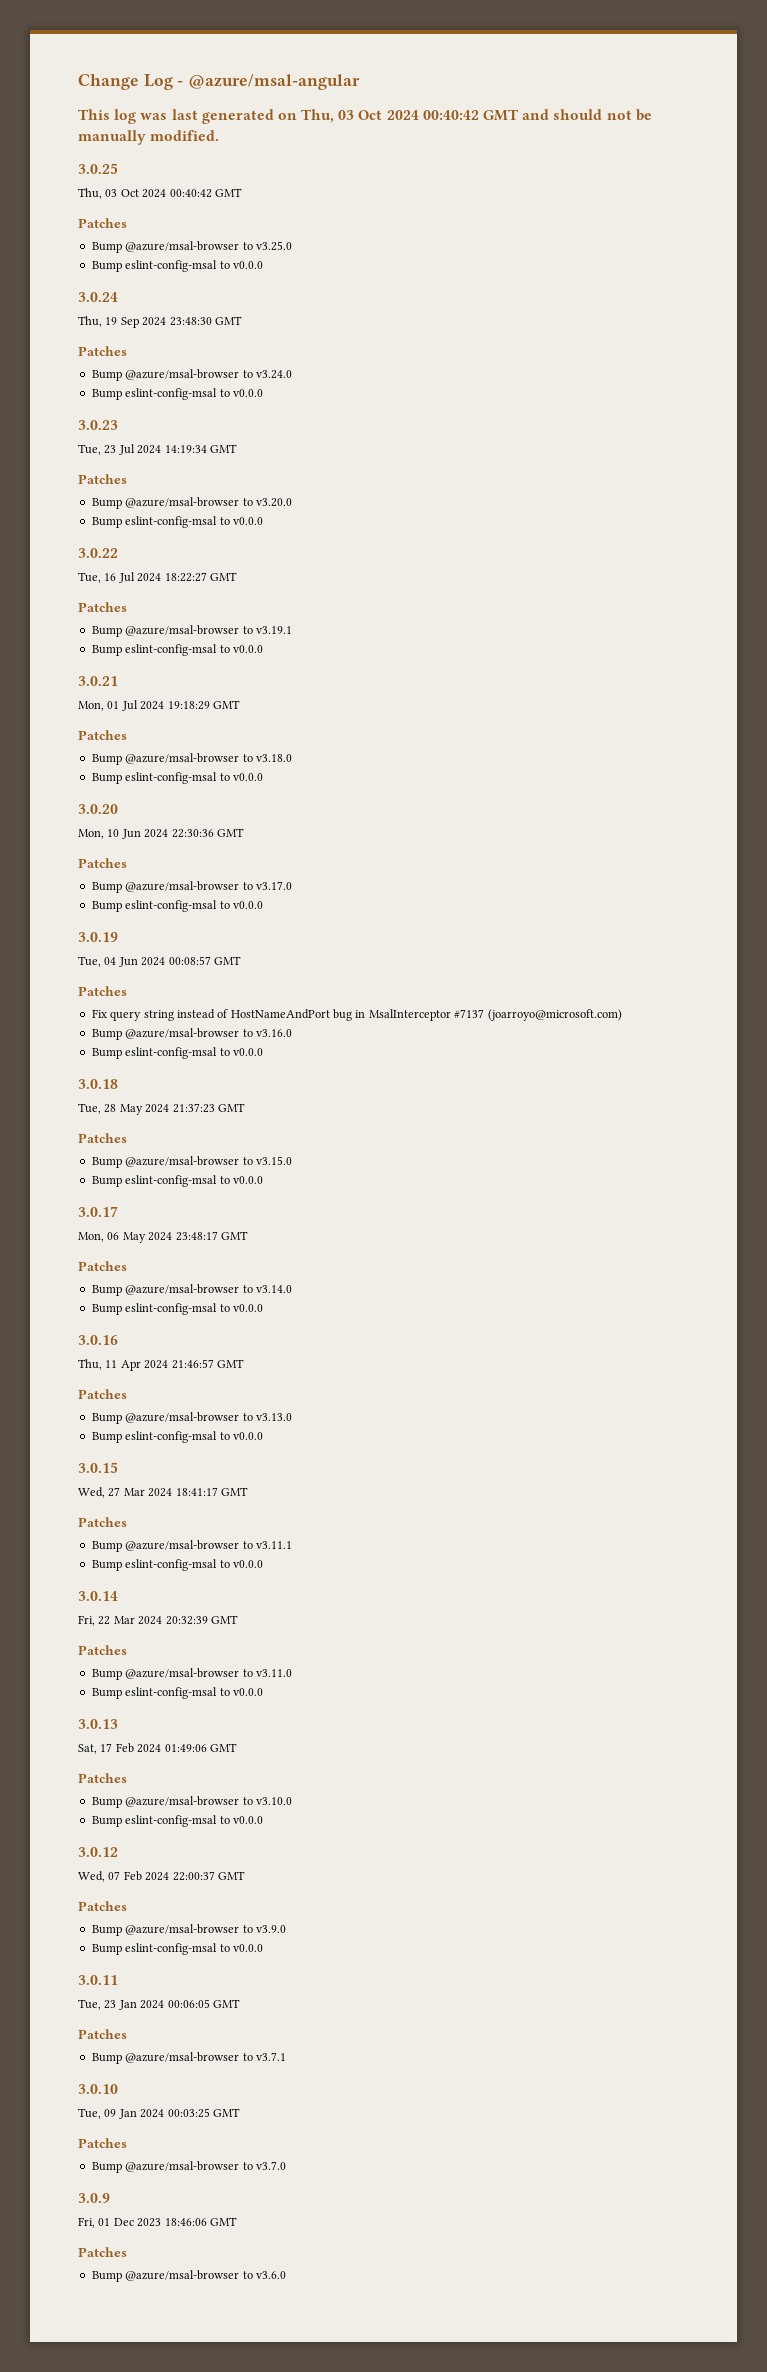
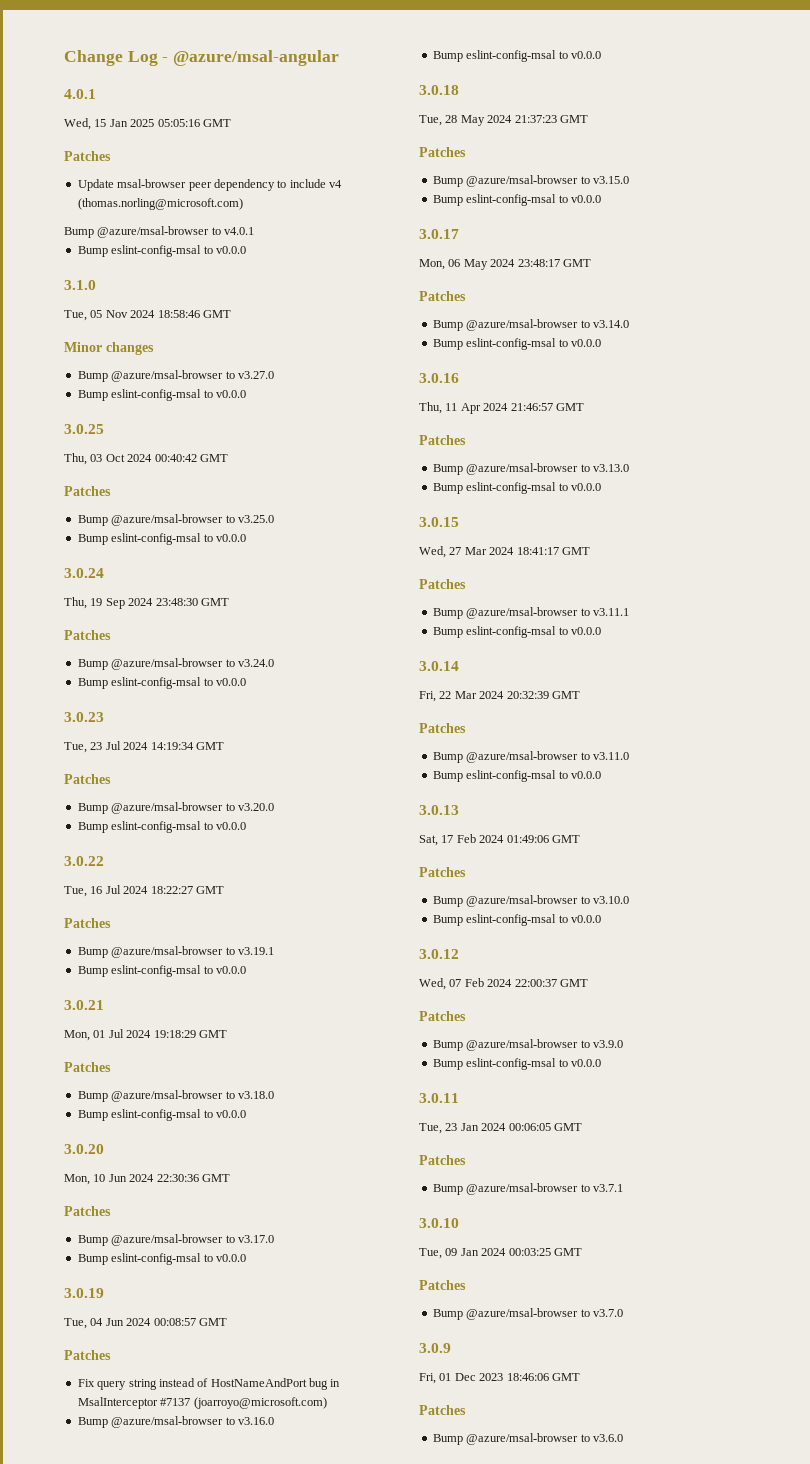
[78,109,652,124] [78,130,220,145] This log was last generated on Thu, 03 Oct 2024 00:40:42 GMT and should not be manually modified. -> [64,89,96,99] [64,118,231,130] [64,151,111,161] [77,179,342,191] [77,198,243,210] [64,226,255,238] [77,245,246,257] [64,280,96,290] [64,310,231,321] [64,342,154,355] [77,370,274,382] [77,389,246,401] 4.0.1 // Wed, 15 Jan 2025 05:05:16 GMT // Patches // Update msal-browser peer dependency to include v4 (thomas.norling@microsoft.com) // Bump @azure/msal-browser to v4.0.1 // Bump eslint-config-msal to v0.0.0 // 3.1.0 // Tue, 05 Nov 2024 18:58:46 GMT // Minor changes // Bump @azure/msal-browser to v3.27.0 // Bump eslint-config-msal to v0.0.0

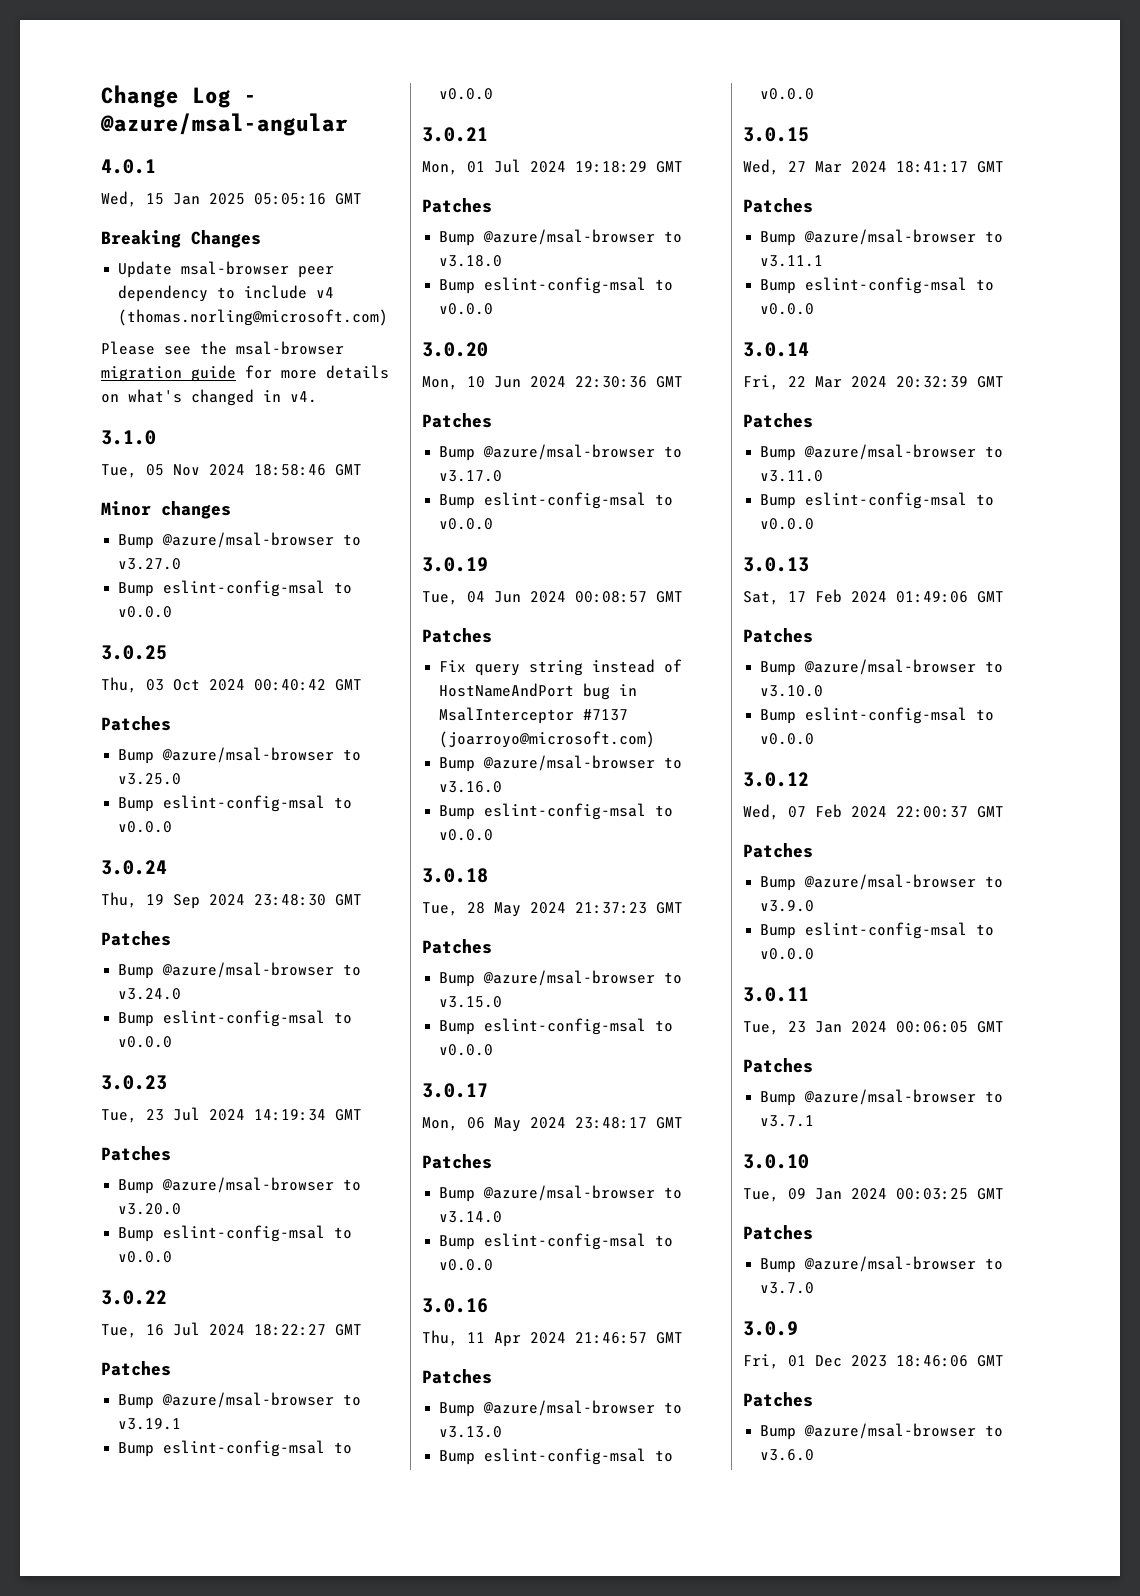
[64,151,111,161] Patches -> [101,230,261,248] Breaking Changes
[64,226,255,238] [77,245,246,257] Bump @azure/msal-browser to v4.0.1 // Bump eslint-config-msal to v0.0.0 -> [101,341,344,355] [101,365,389,382] [101,389,317,406] Please see the msal-browser migration guide for more details on what's changed in v4.

